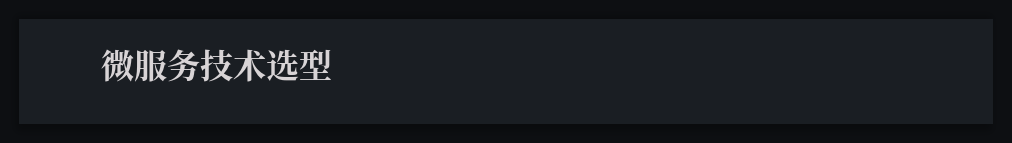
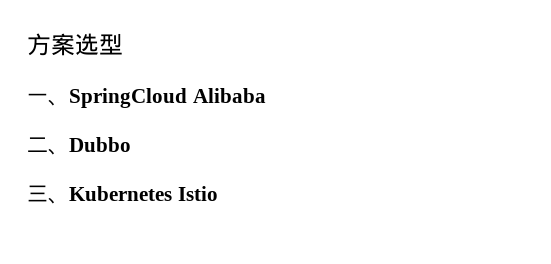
[101,49,266,82] 微服务技术 -> [27,33,75,56] 方案
(332, 64) none -> [27,88,266,108] [27,137,131,155] [27,185,218,204] // 一、SpringCloud Alibaba // 二、Dubbo // 三、Kubernetes Istio

